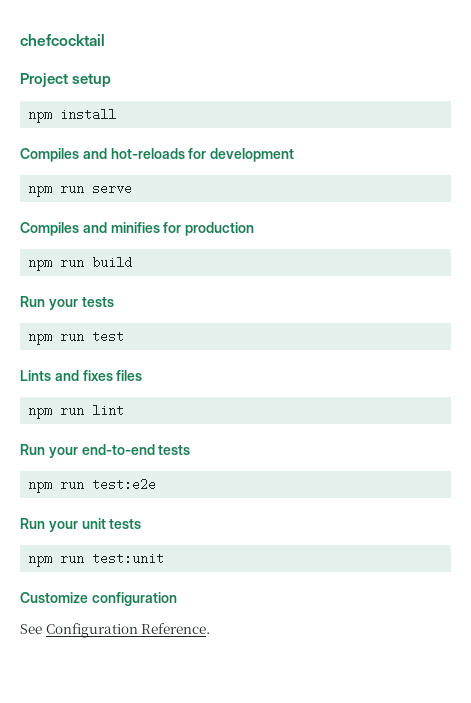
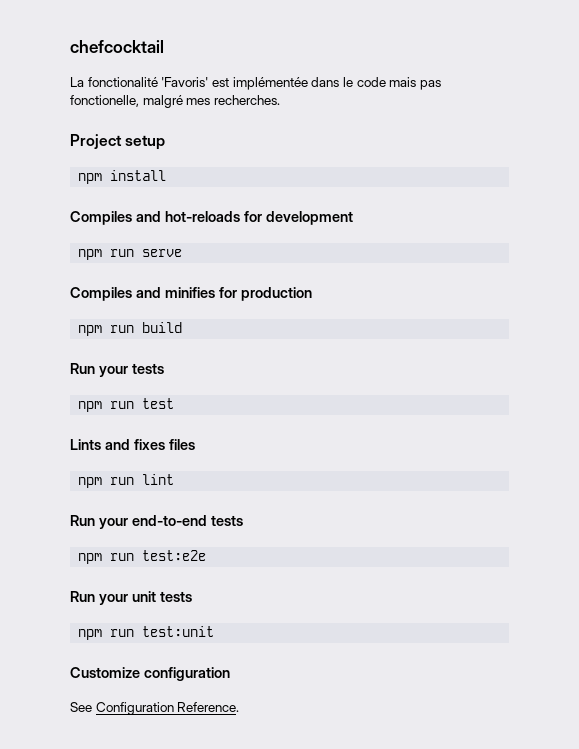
(105, 40) none -> [70,77,441,90] [70,95,280,108] // La fonctionalité 'Favoris' est implémentée dans le code mais pas fonctionelle, malgré mes recherches.

